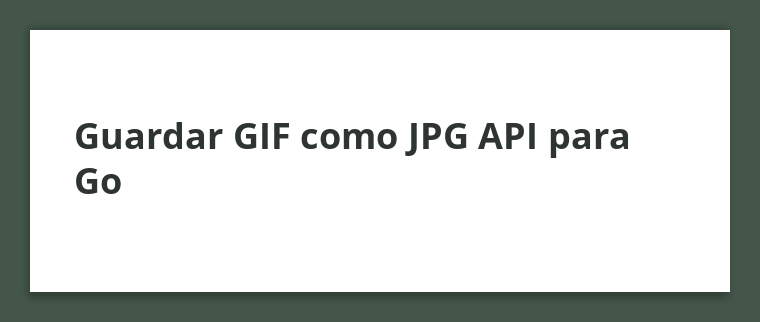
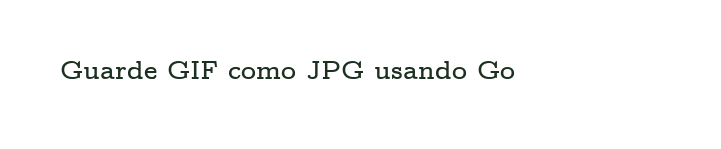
[74,122,223,149] Guardar -> [60,61,157,79] Guarde
[478,123,631,158] API para -> [374,61,467,79] usando

